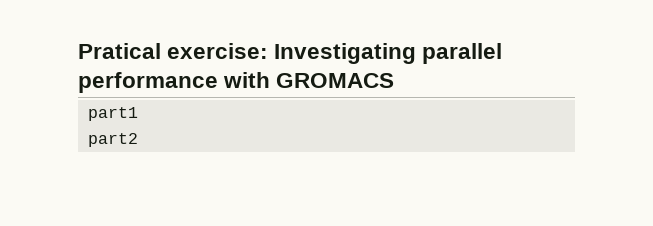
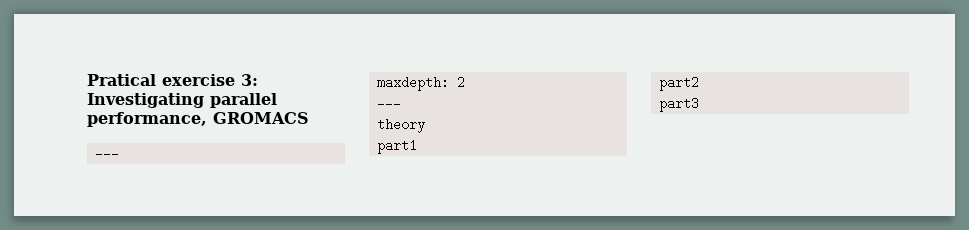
[167,43,503,64] [78,72,395,93] exercise: Investigating parallel performance with GROMACS -> [162,74,258,86] [87,93,277,108] [87,112,309,127] [95,147,120,160] [377,76,466,91] [377,97,402,110] [377,118,426,133] exercise 3: Investigating parallel performance, GROMACS // --- // maxdepth: 2 // --- // theory
(138, 140) none -> [659,97,700,112] // part3

